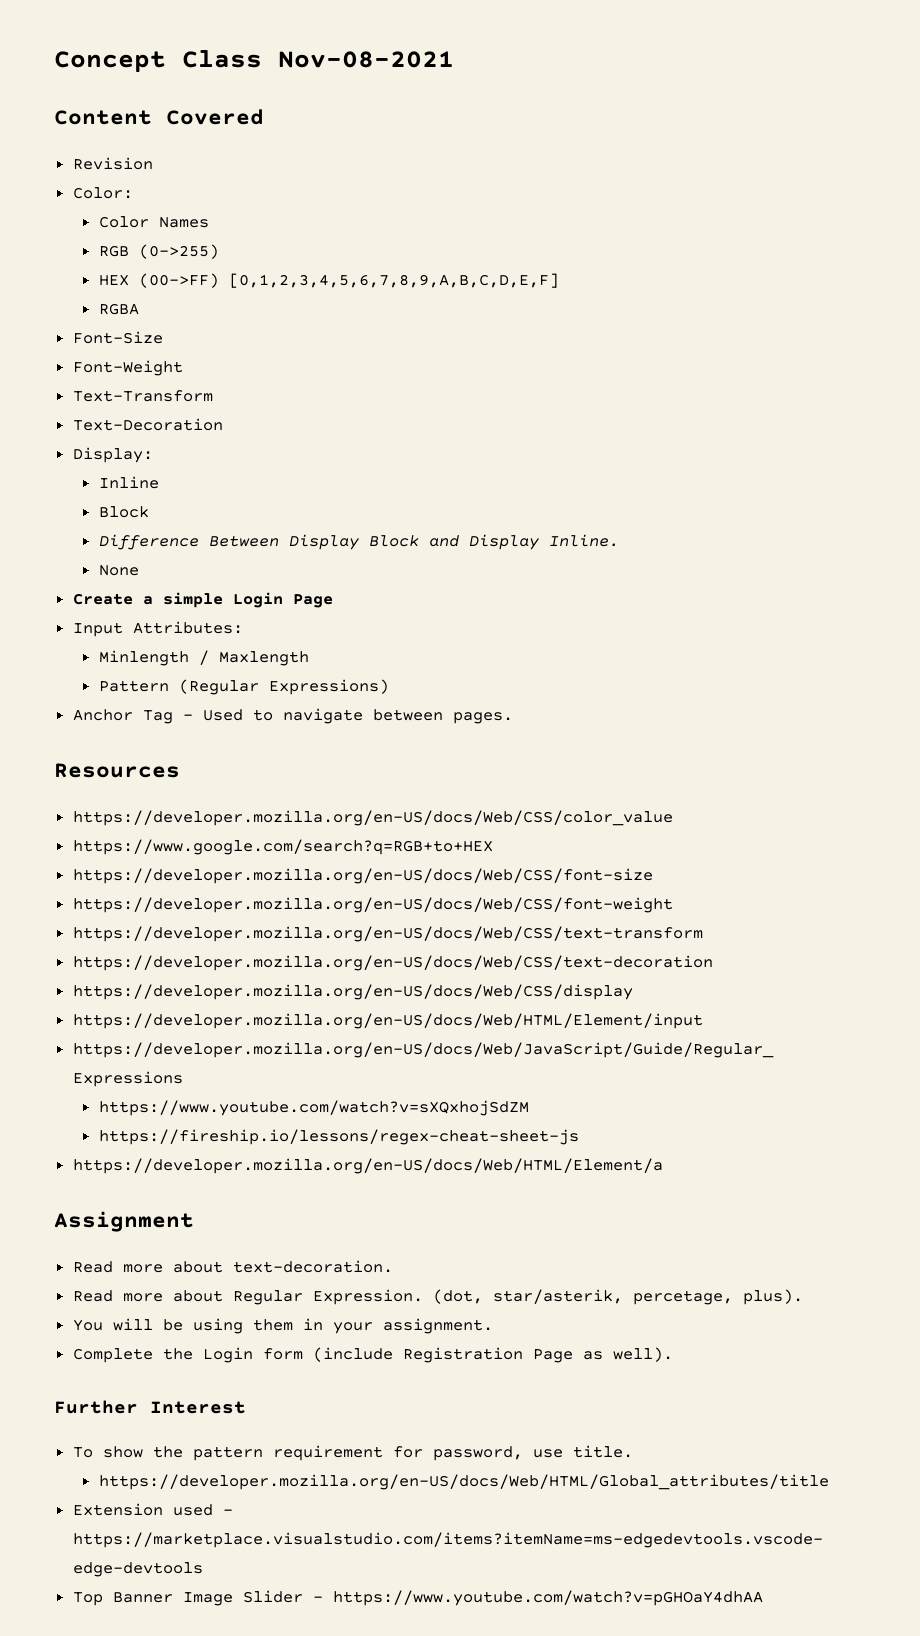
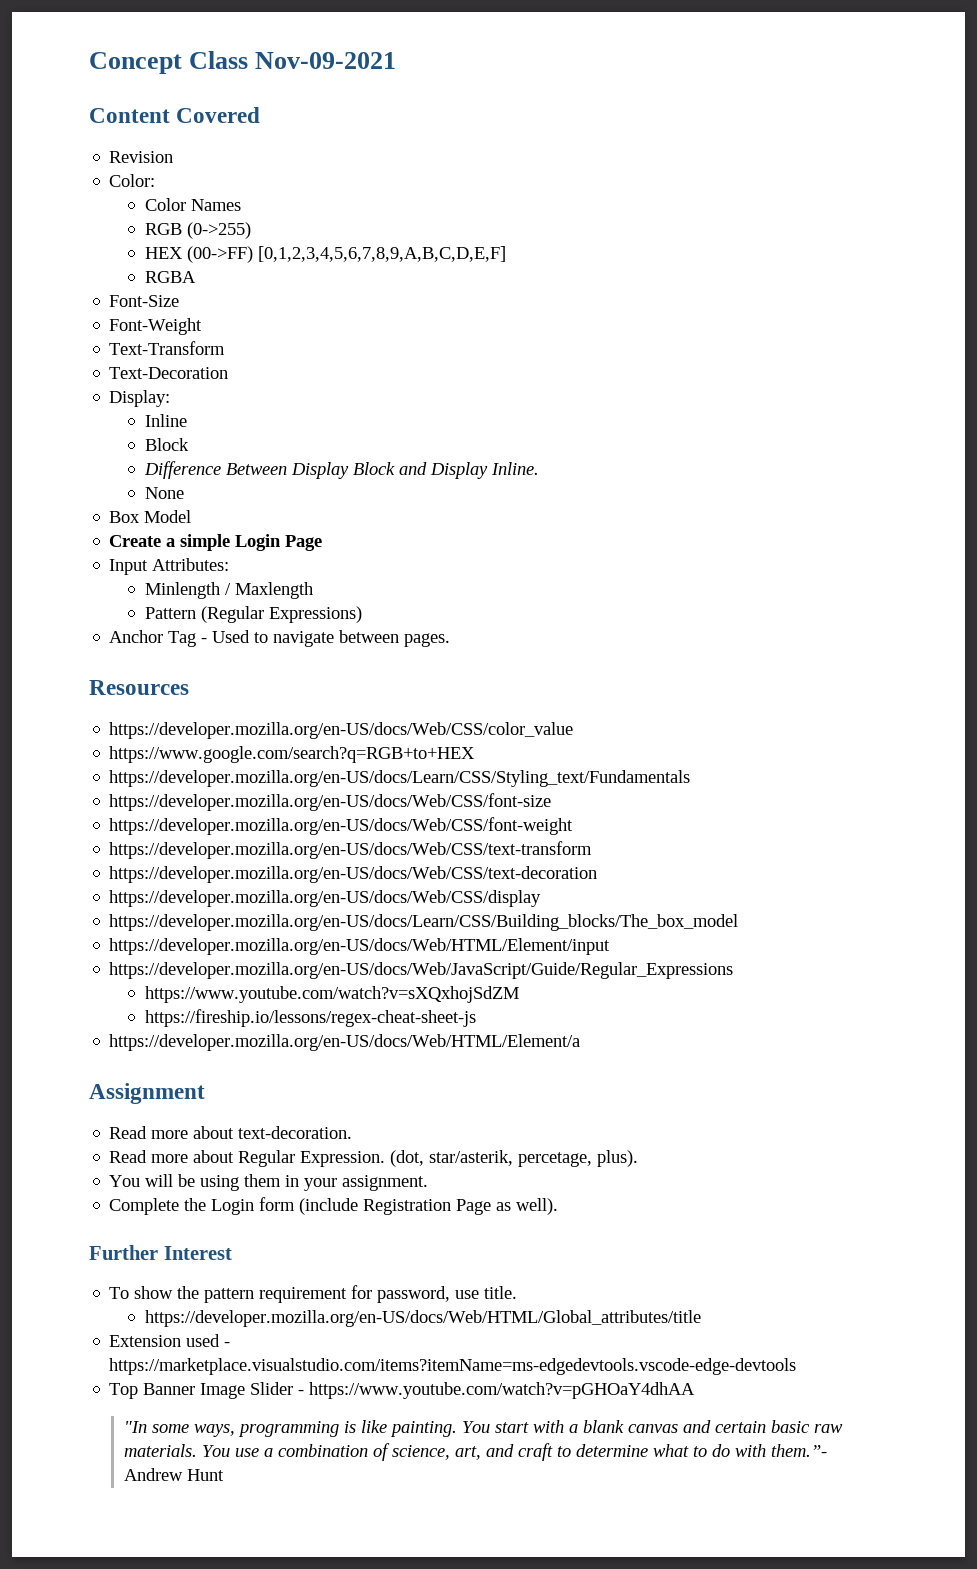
[278,51,454,68] Nov-08-2021 -> [255,52,397,69] Nov-09-2021
(139, 570) none -> [109,510,192,523] // Box Model
(493, 847) none -> [109,770,691,787] // https://developer.mozilla.org/en-US/docs/Learn/CSS/Styling_text/Fundamentals
(633, 992) none -> [109,914,739,931] // https://developer.mozilla.org/en-US/docs/Learn/CSS/Building_blocks/The_box_model
(763, 1598) none -> [124,1420,844,1437] [124,1443,828,1461] [124,1468,225,1481] // "In some ways, programming is like painting. You start with a blank canvas and certain basic raw materials. You use a combination of science, art, and craft to determine what to do with them.”- Andrew Hunt

